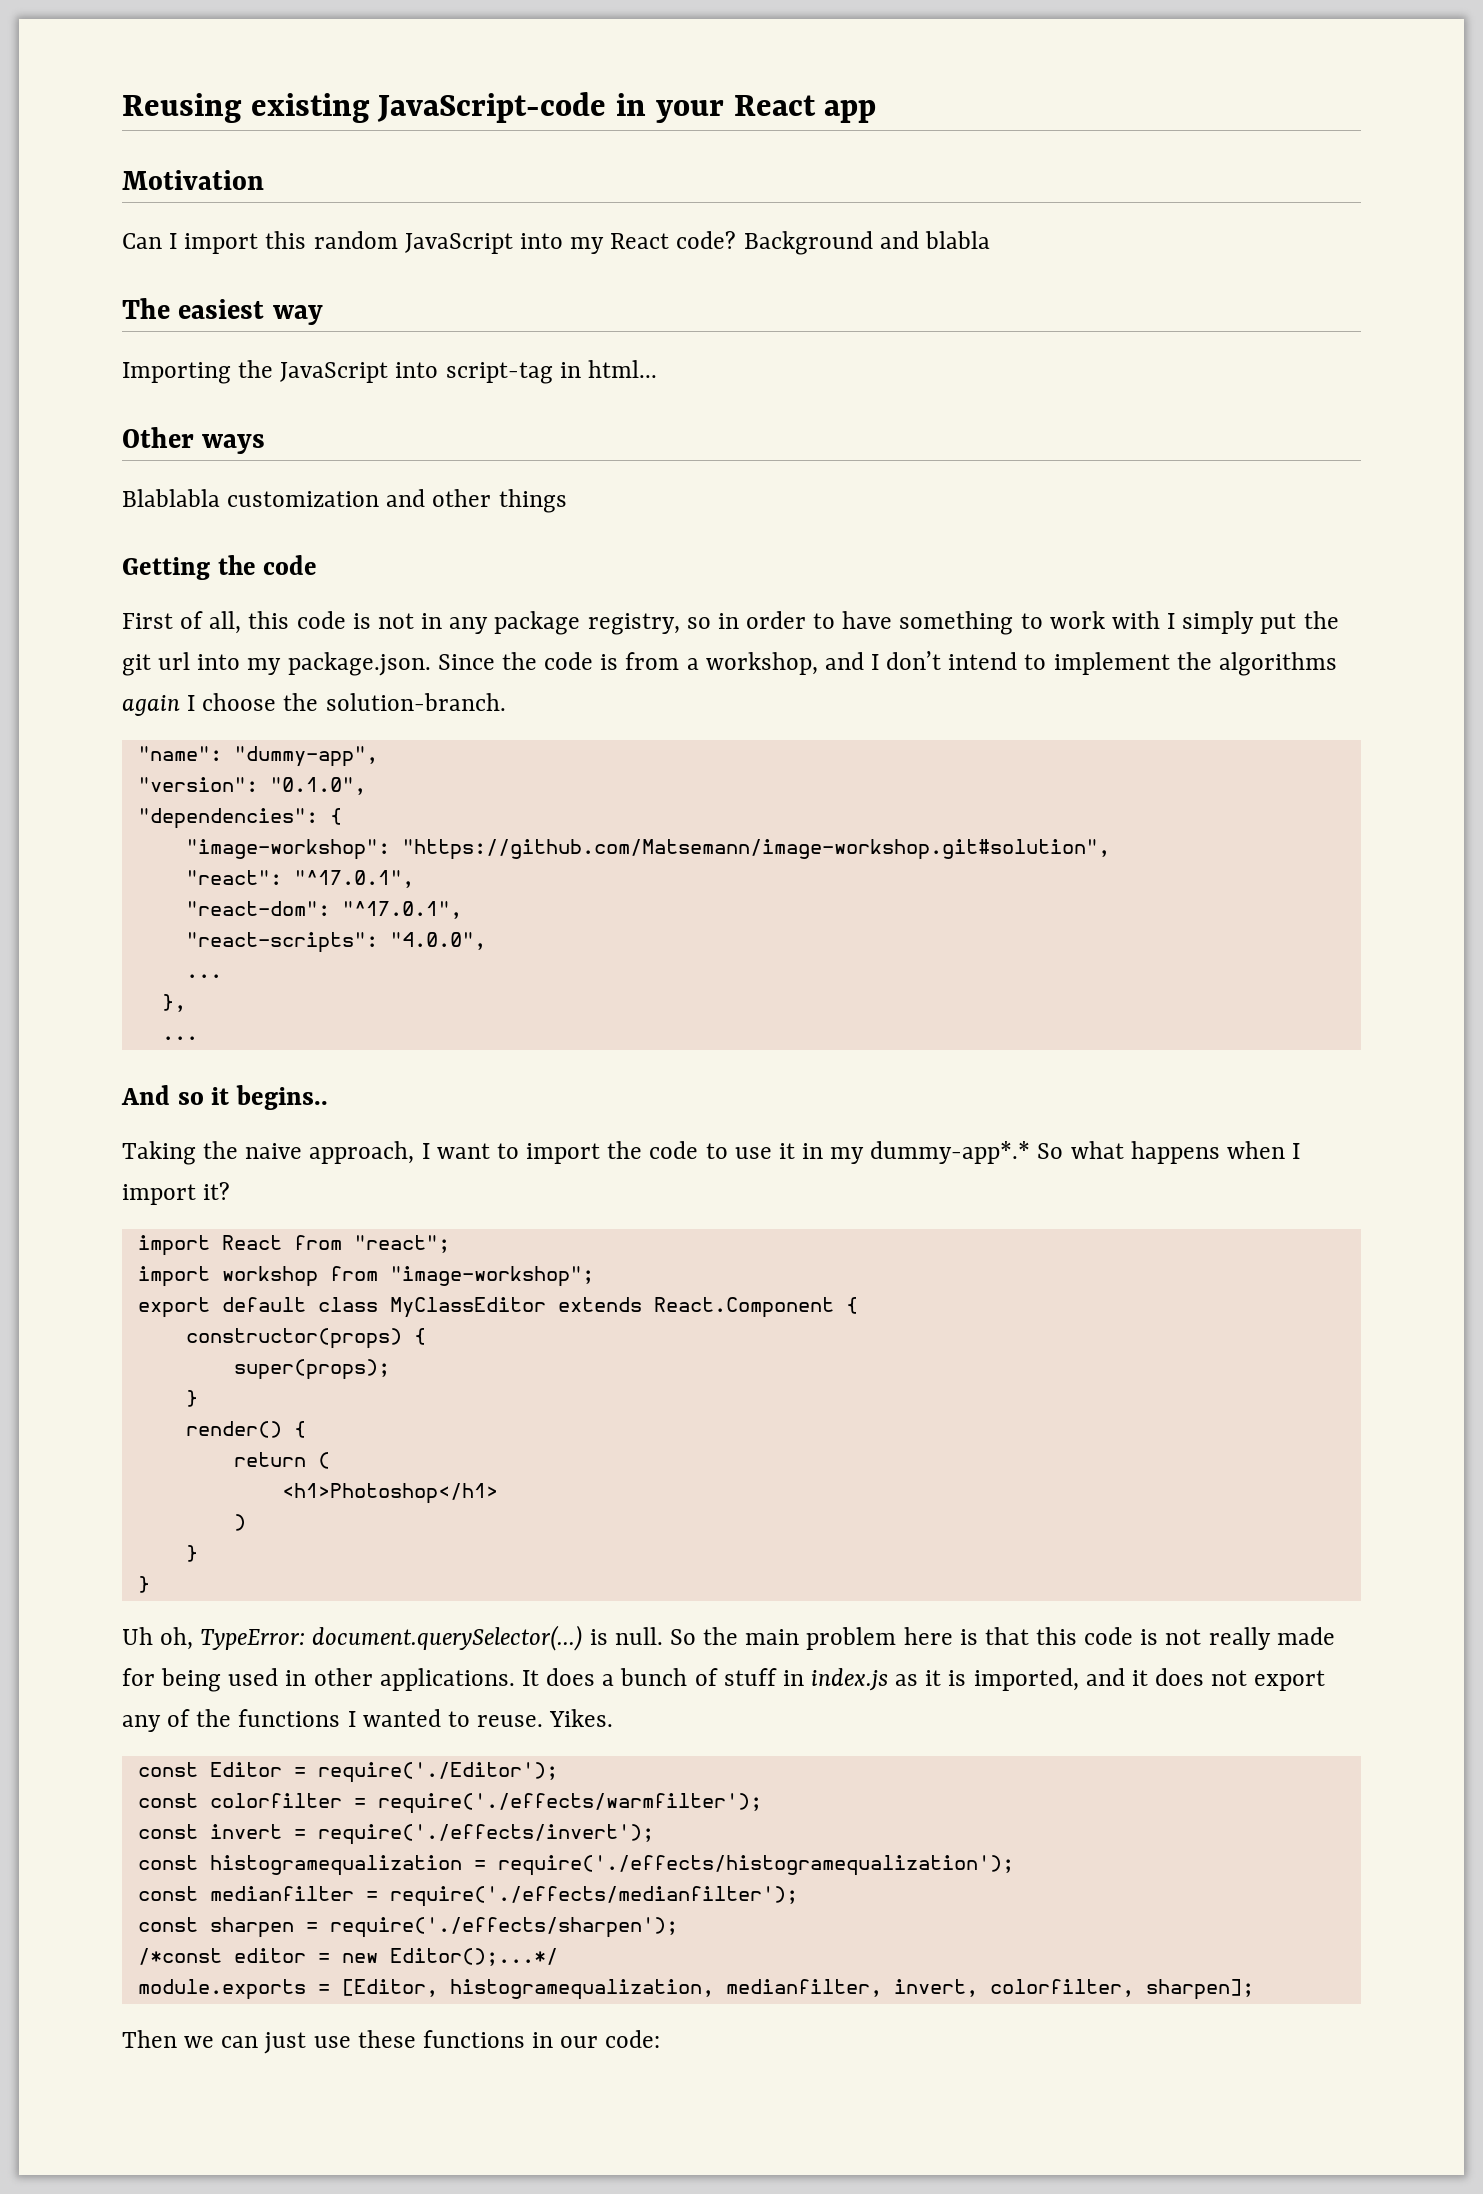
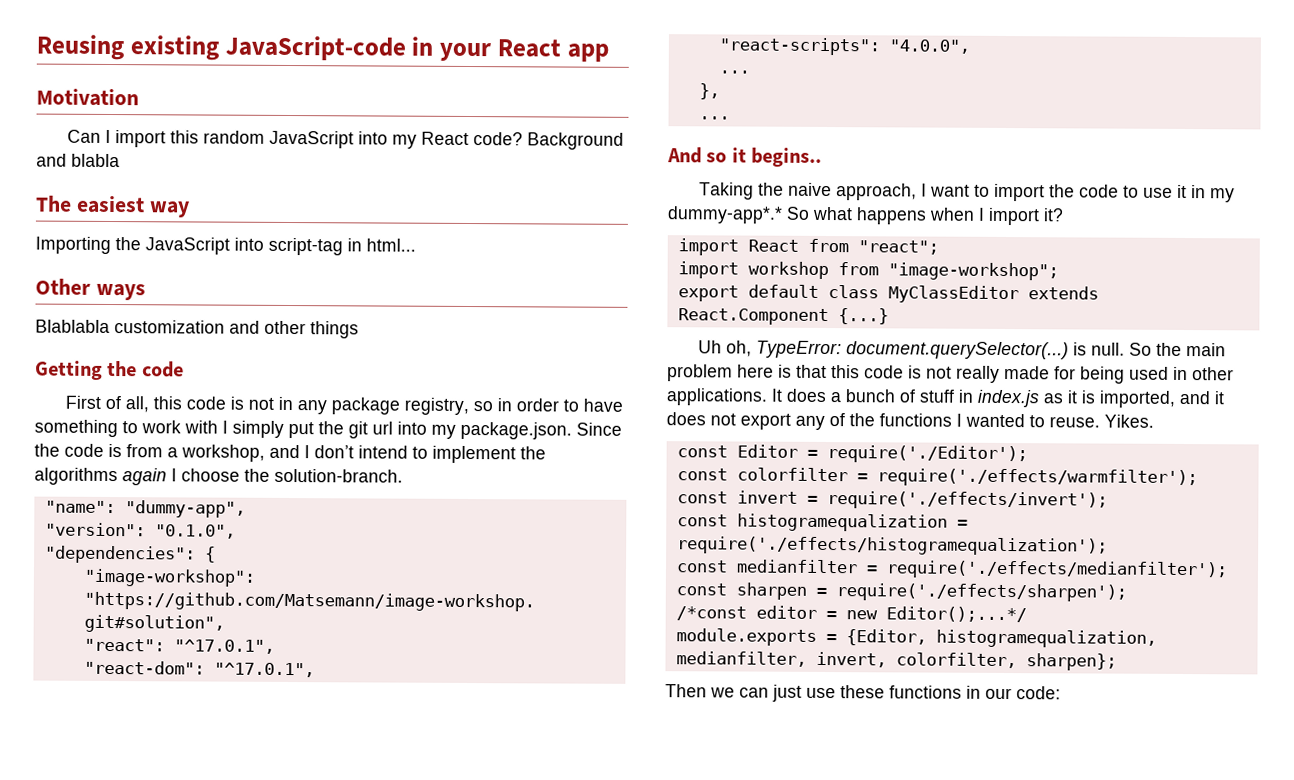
[845,1297,858,1314] [185,1328,426,1349] [233,1359,390,1380] [185,1390,198,1407] [185,1421,306,1438] [233,1452,330,1469] [281,1483,498,1504] [233,1514,246,1531] [185,1545,198,1562] [137,1576,150,1593] { // constructor(props) { // super(props); // } // render() { // return ( // <h1>Photoshop</h1> // ) // } // } -> [837,308,889,325] {...}
[341,1979,438,1997] [Editor, -> [845,629,927,646] {Editor,
[1145,1979,1254,2000] sharpen]; -> [1025,653,1117,671] sharpen};

